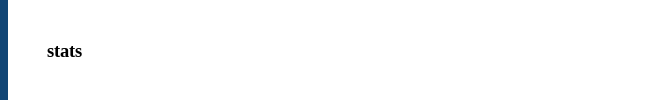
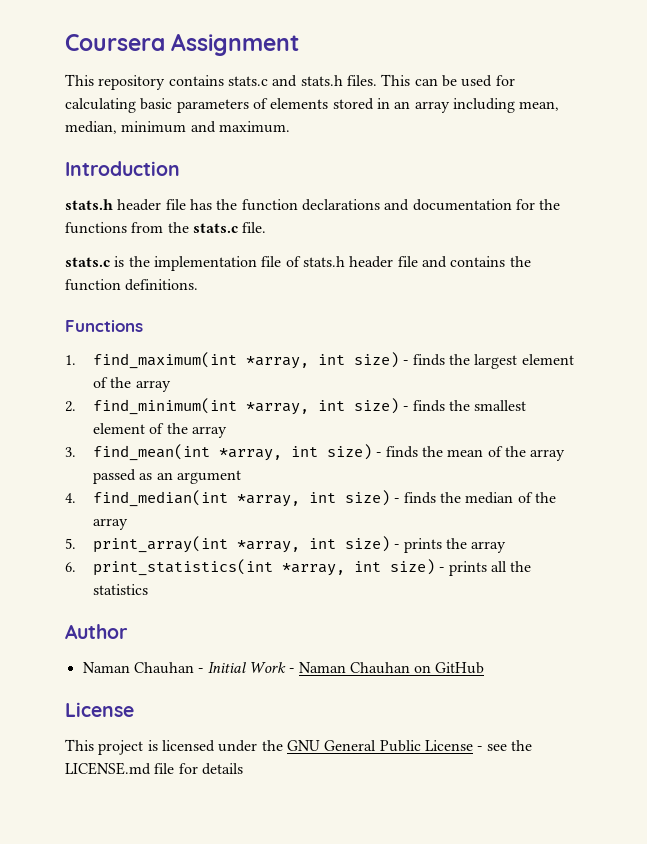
[47,46,82,57] stats -> [65,33,300,56] [65,74,515,90] [65,98,560,113] [65,121,290,134] [65,161,180,176] [65,199,561,211] [65,222,267,234] [65,256,531,271] [65,279,199,291] [65,320,143,332] [65,352,574,369] [92,377,171,392] [65,398,527,415] [92,423,227,438] [65,444,566,461] [92,469,241,484] [65,490,556,507] [92,518,128,530] [65,536,507,553] [65,559,532,576] [92,584,148,595] [65,624,128,639] [82,662,485,674] [65,702,134,717] [65,739,532,755] [65,762,243,775] Coursera Assignment // This repository contains stats.c and stats.h files. This can be used for calculating basic parameters of elements stored in an array including mean, median, minimum and maximum. // Introduction // stats.h header file has the function declarations and documentation for the functions from the stats.c file. // stats.c is the implementation file of stats.h header file and contains the function definitions. // Functions // 1. find_maximum(int *array, int size) - finds the largest element of the array // 2. find_minimum(int *array, int size) - finds the smallest element of the array // 3. find_mean(int *array, int size) - finds the mean of the array passed as an argument // 4. find_median(int *array, int size) - finds the median of the array // 5. print_array(int *array, int size) - prints the array // 6. print_statistics(int *array, int size) - prints all the statistics // Author // Naman Chauhan - Initial Work - Naman Chauhan on GitHub // License // This project is licensed under the GNU General Public License - see the LICENSE.md file for details

